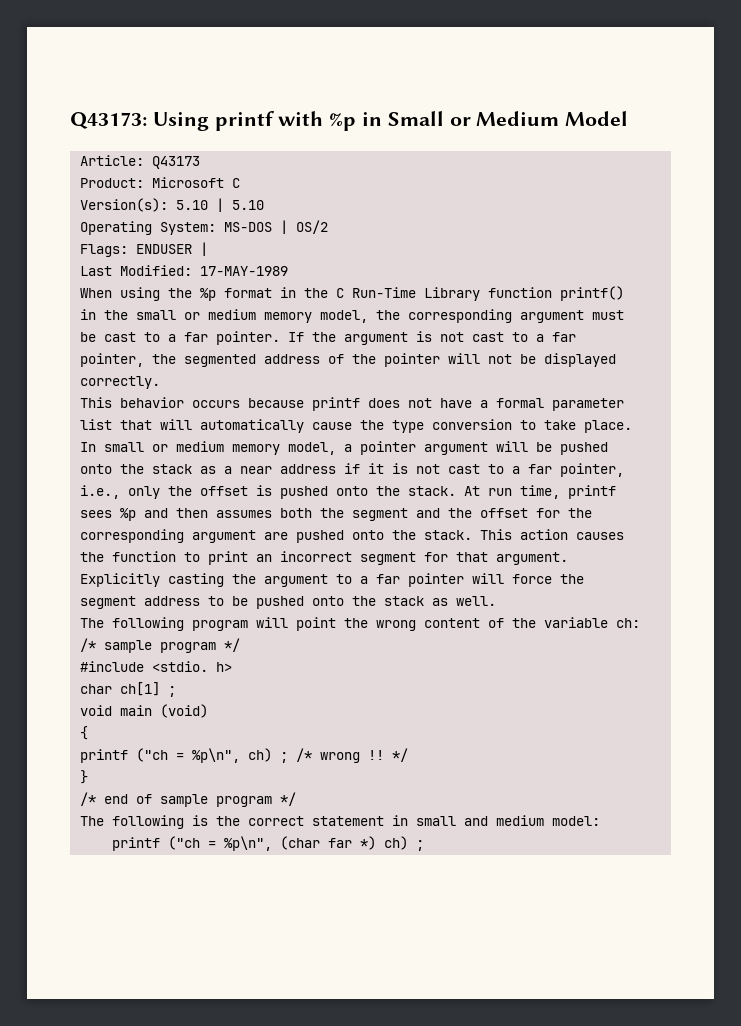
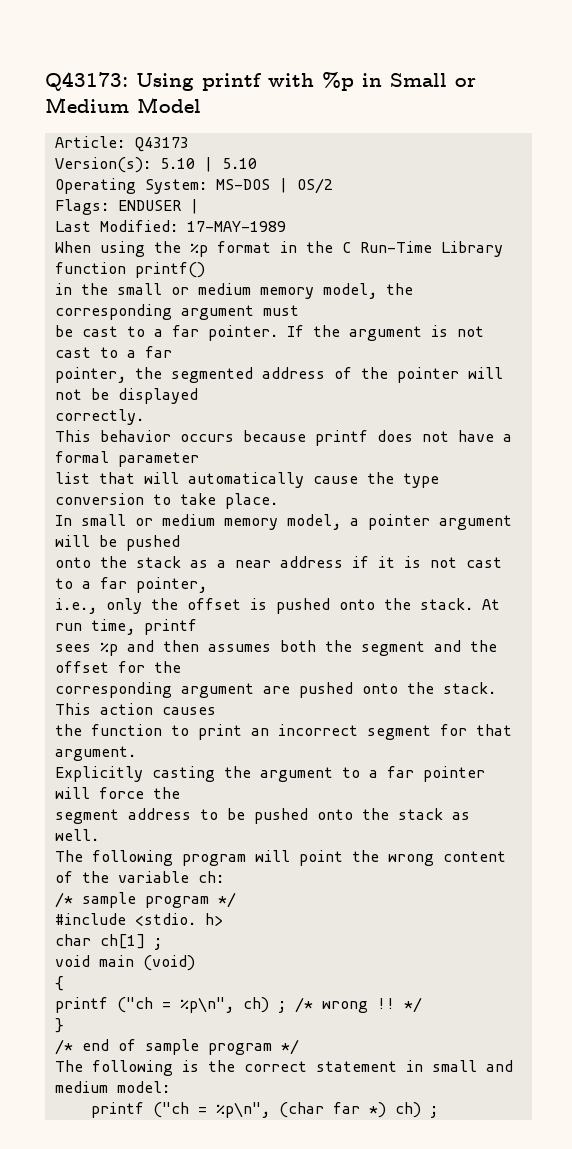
[79,177,240,188] // Product: Microsoft C -> (189, 144) none

